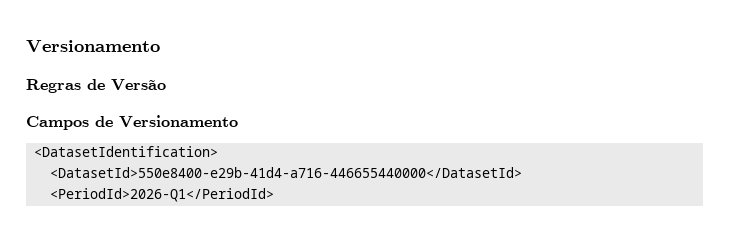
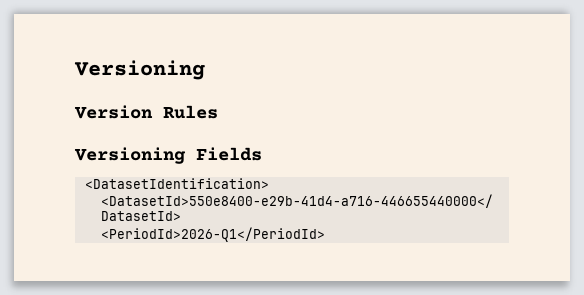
[26,40,160,52] [26,79,166,93] [26,115,238,130] Versionamento // Regras de Versão // Campos de Versionamento -> [74,60,205,80] [74,105,218,119] [74,147,262,164] Versioning // Version Rules // Versioning Fields

